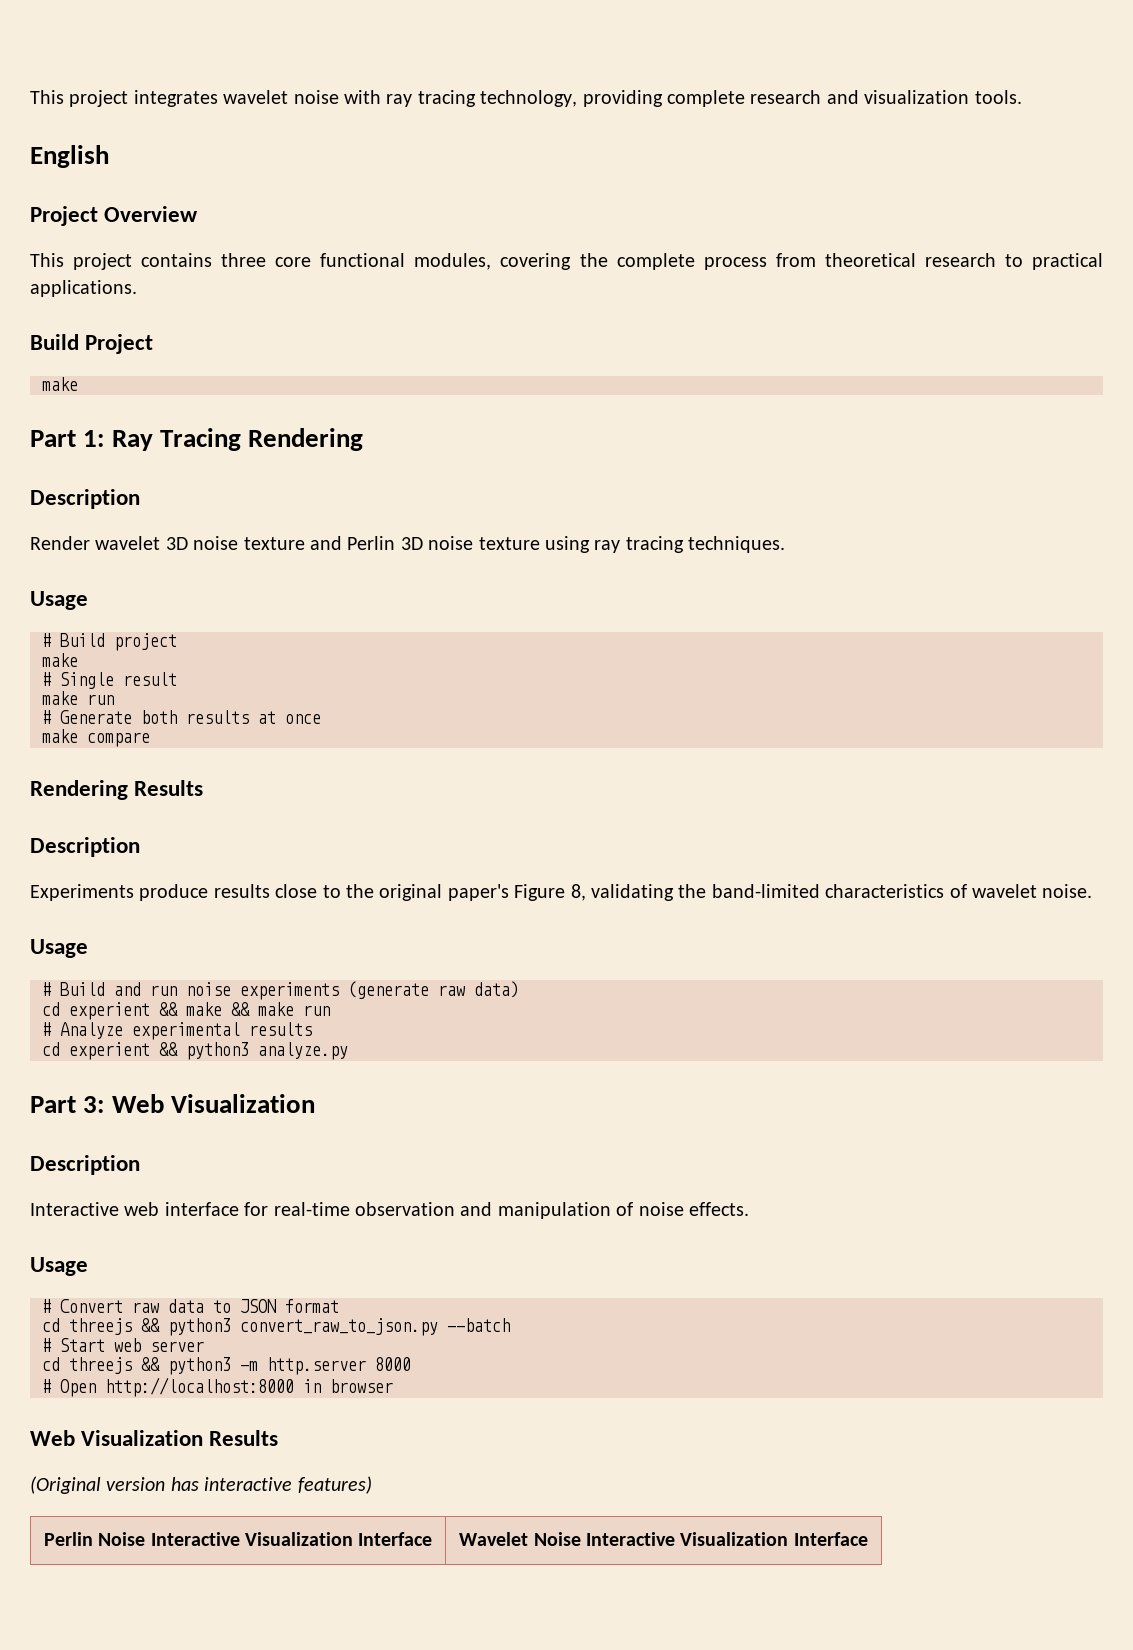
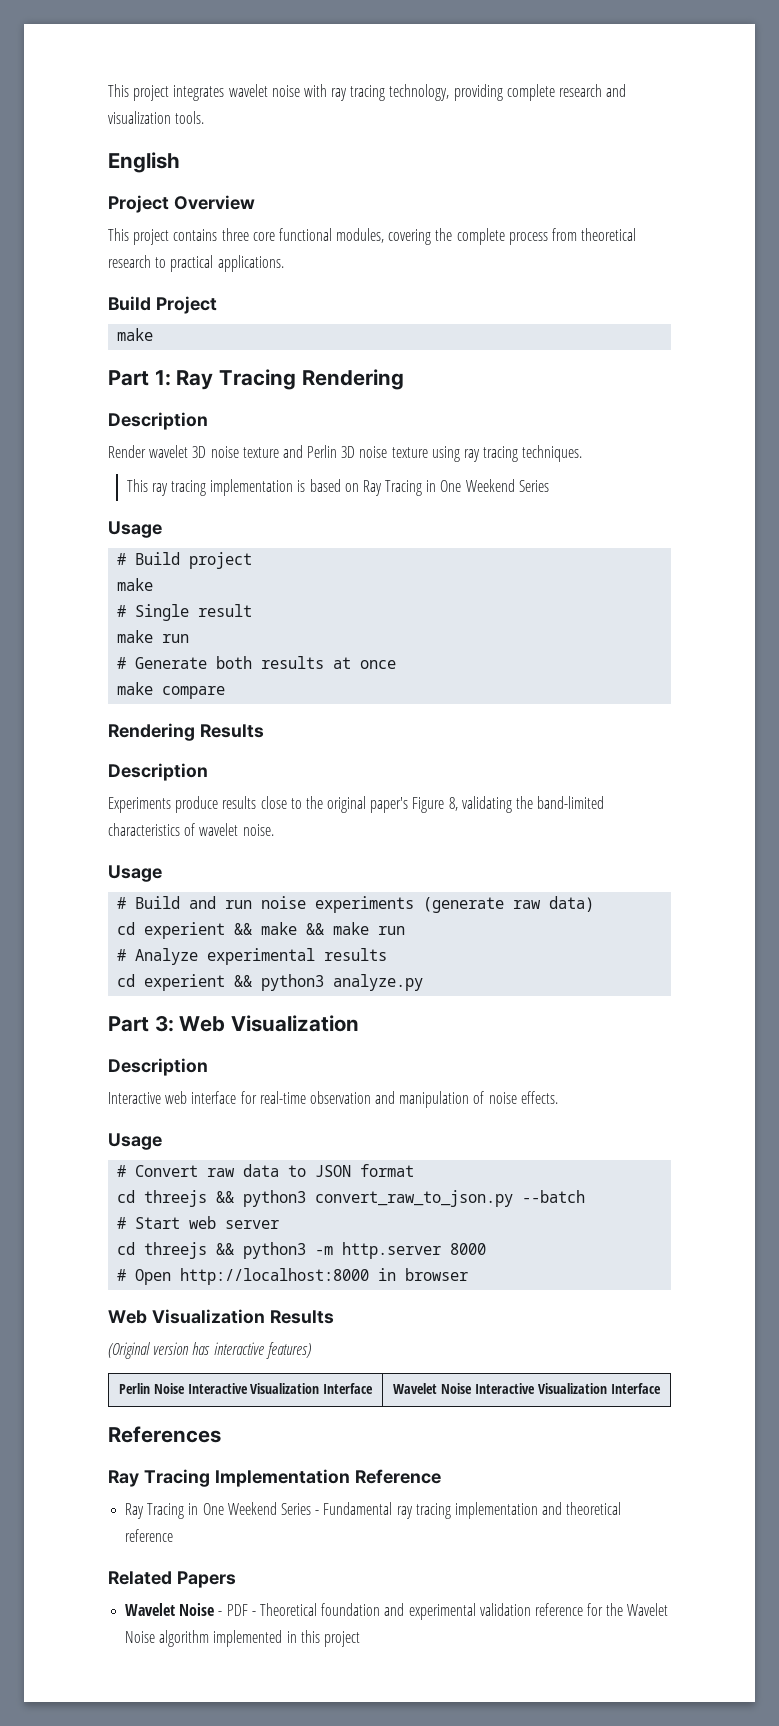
(786, 544) none -> [126,479,549,496] // This ray tracing implementation is based on Ray Tracing in One Weekend Series
(868, 1539) none -> [108,1426,221,1443] [108,1469,441,1487] [125,1502,622,1519] [125,1529,174,1542] [108,1571,236,1588] [125,1603,669,1620] [125,1630,360,1647] // References // Ray Tracing Implementation Reference // Ray Tracing in One Weekend Series - Fundamental ray tracing implementation and theoretical reference // Related Papers // Wavelet Noise - PDF - Theoretical foundation and experimental validation reference for the Wavelet Noise algorithm implemented in this project

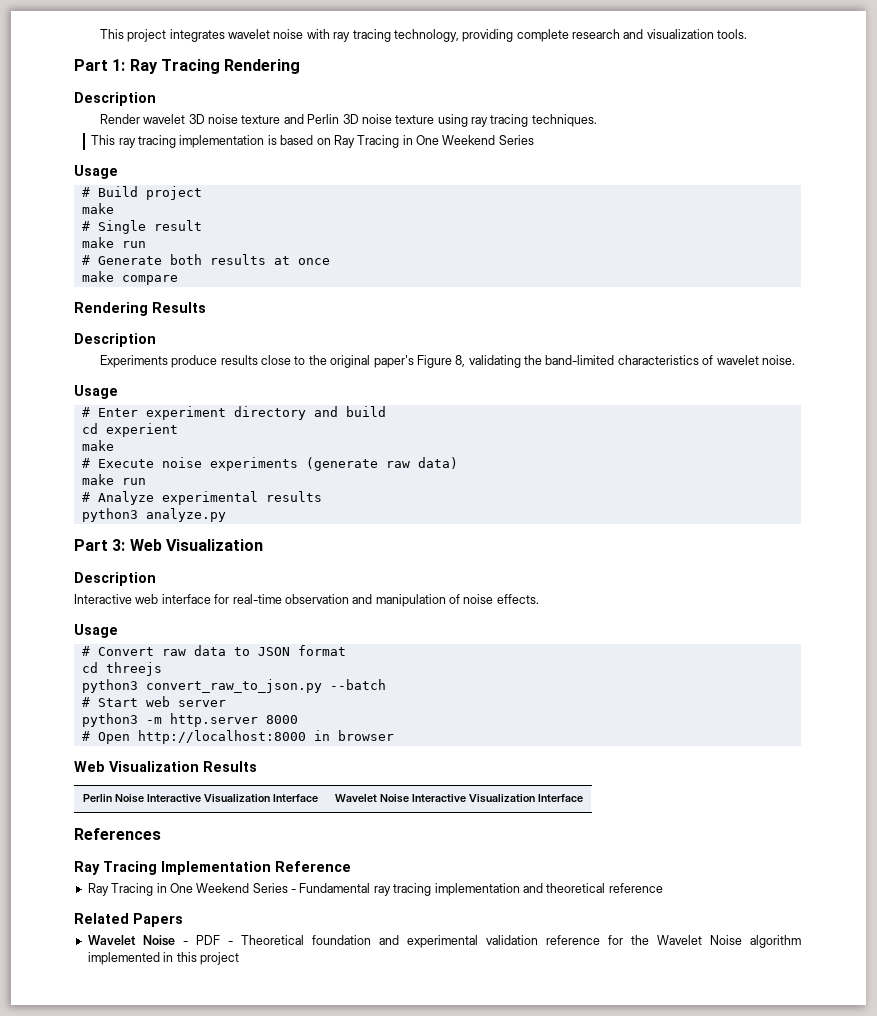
[108,152,180,173] [108,195,255,213] [108,228,637,245] [108,255,284,272] [108,296,217,314] [117,328,154,341] // English // Project Overview // This project contains three core functional modules, covering the complete process from theoretical research to practical applications. // Build Project // make -> (748, 34) none
[135,896,253,909] Build and run -> [97,406,386,420] [81,423,178,437] [81,440,114,451] [81,458,154,468] Enter experiment directory and build // cd experient // make // # Execute
[117,922,325,939] cd experient && make && -> (458, 463) none
[117,974,253,991] cd experient && -> (322, 496) none
[216,1191,235,1203] && -> (162, 669) //
[117,1242,235,1259] cd threejs && -> (226, 703) none
[108,1342,311,1359] // (Original version has interactive features) -> (257, 766) none

